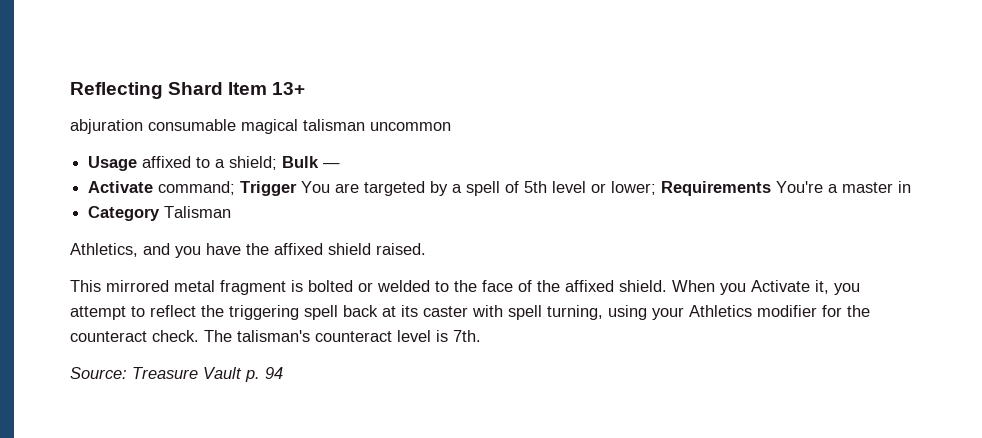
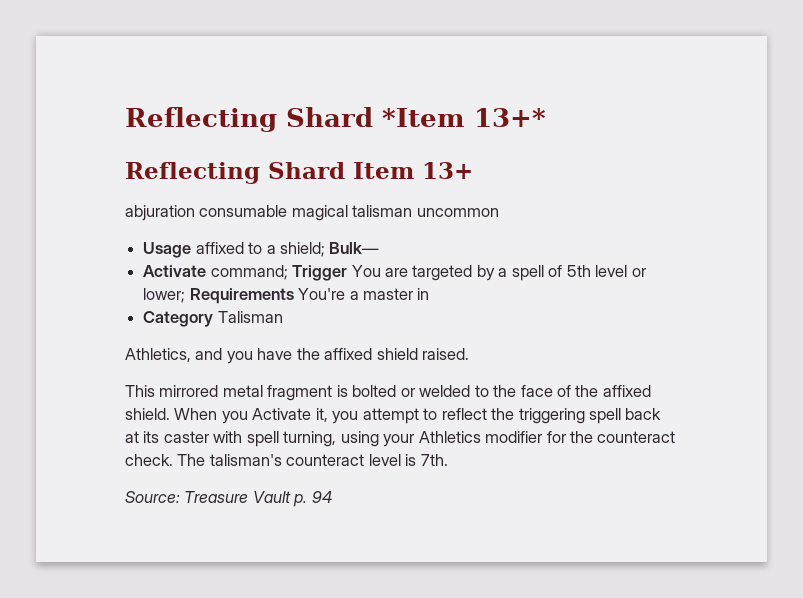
[70,82,224,99] Reflecting Shard -> [125,107,546,132] [125,162,345,184] Reflecting Shard *Item 13+* // Reflecting Shard
[282,156,341,168] Bulk — -> [329,242,380,254] Bulk—

